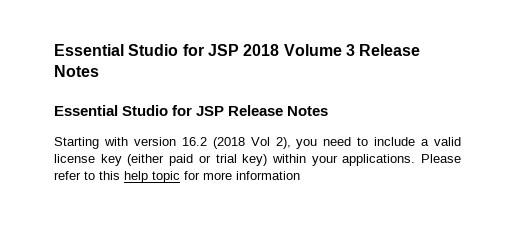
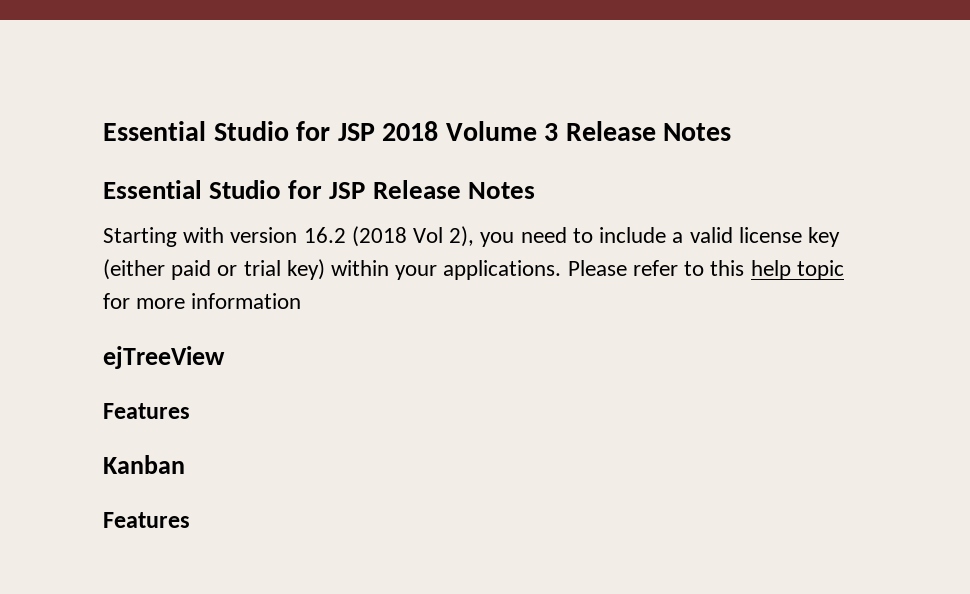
(300, 175) none -> [103,346,225,369] [103,403,190,419] [103,455,185,474] [103,512,190,528] // ejTreeView // Features // Kanban // Features

